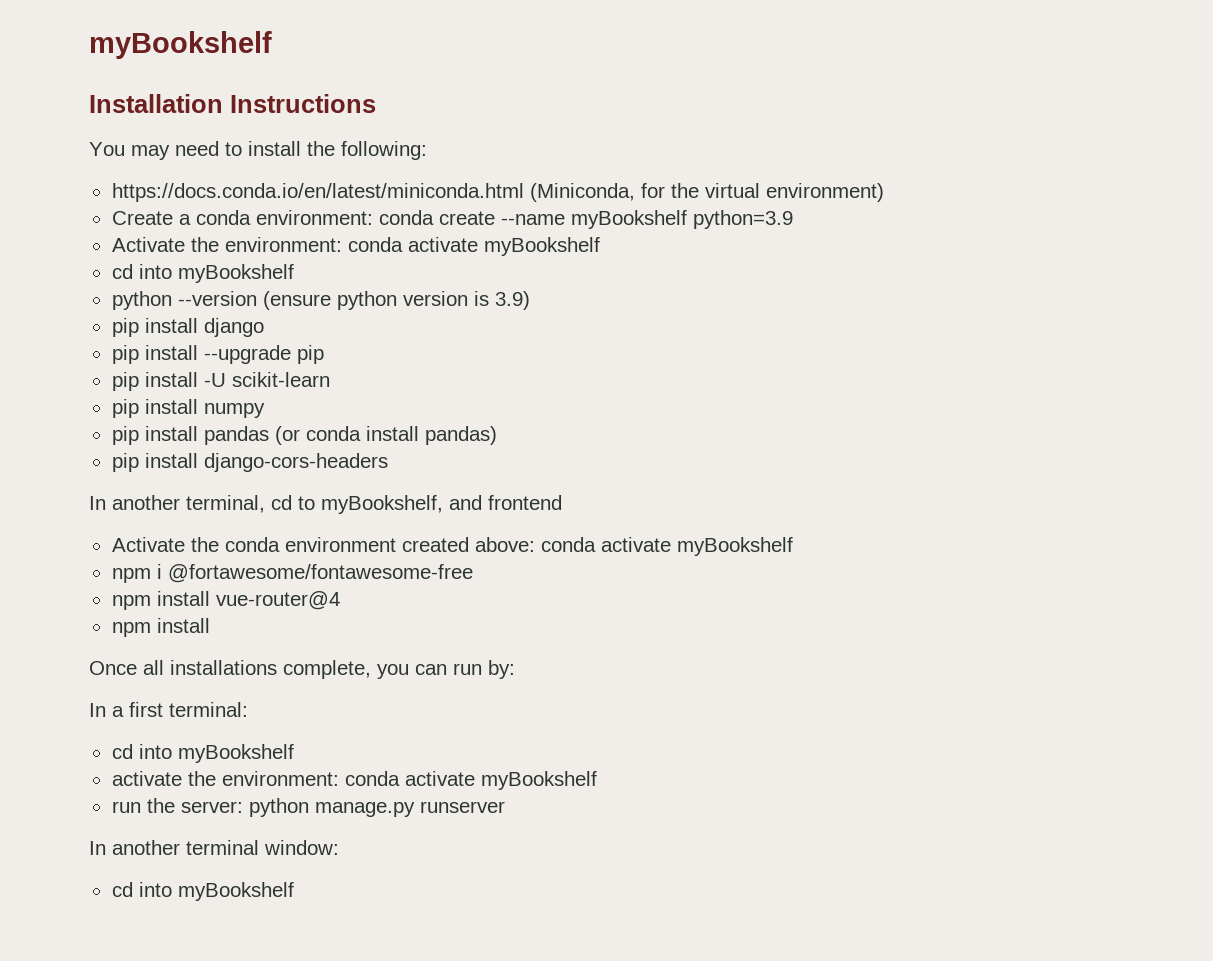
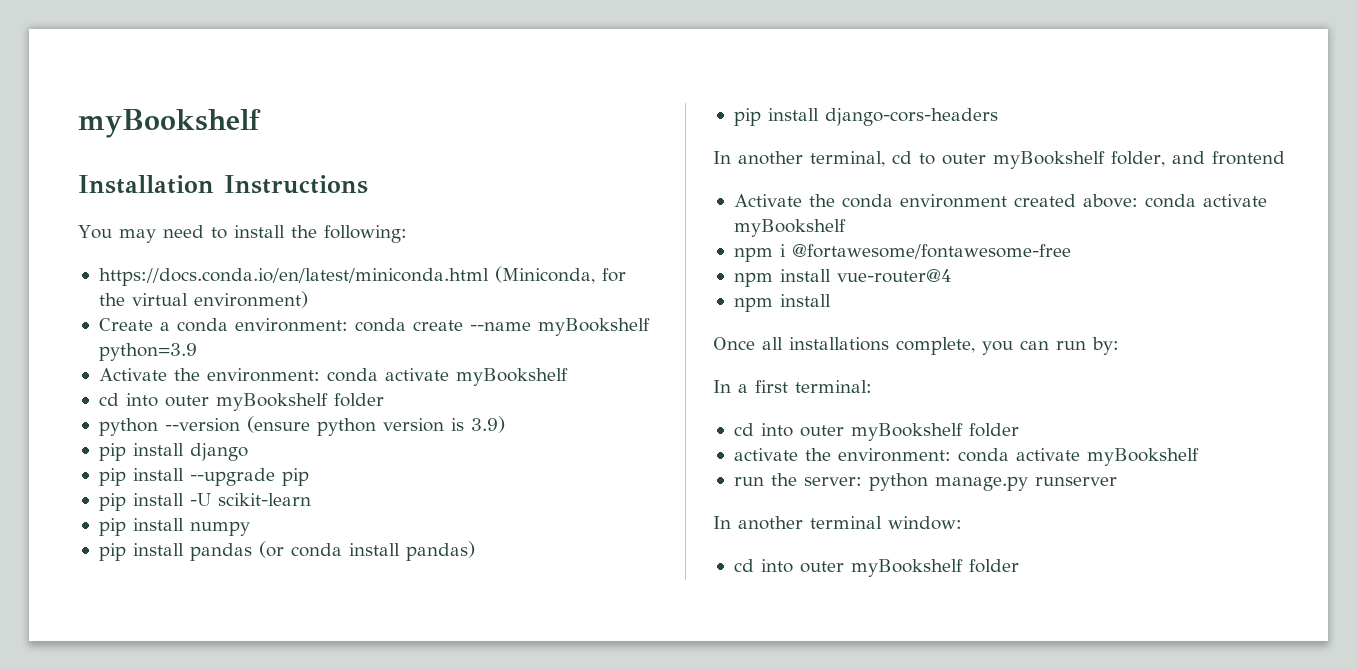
[177,264,294,283] myBookshelf -> [164,393,384,411] outer myBookshelf folder
[321,495,443,514] myBookshelf, -> [942,151,1165,169] outer myBookshelf folder,
[177,744,294,763] myBookshelf -> [799,423,1019,441] outer myBookshelf folder
[177,882,294,901] myBookshelf -> [799,559,1019,577] outer myBookshelf folder

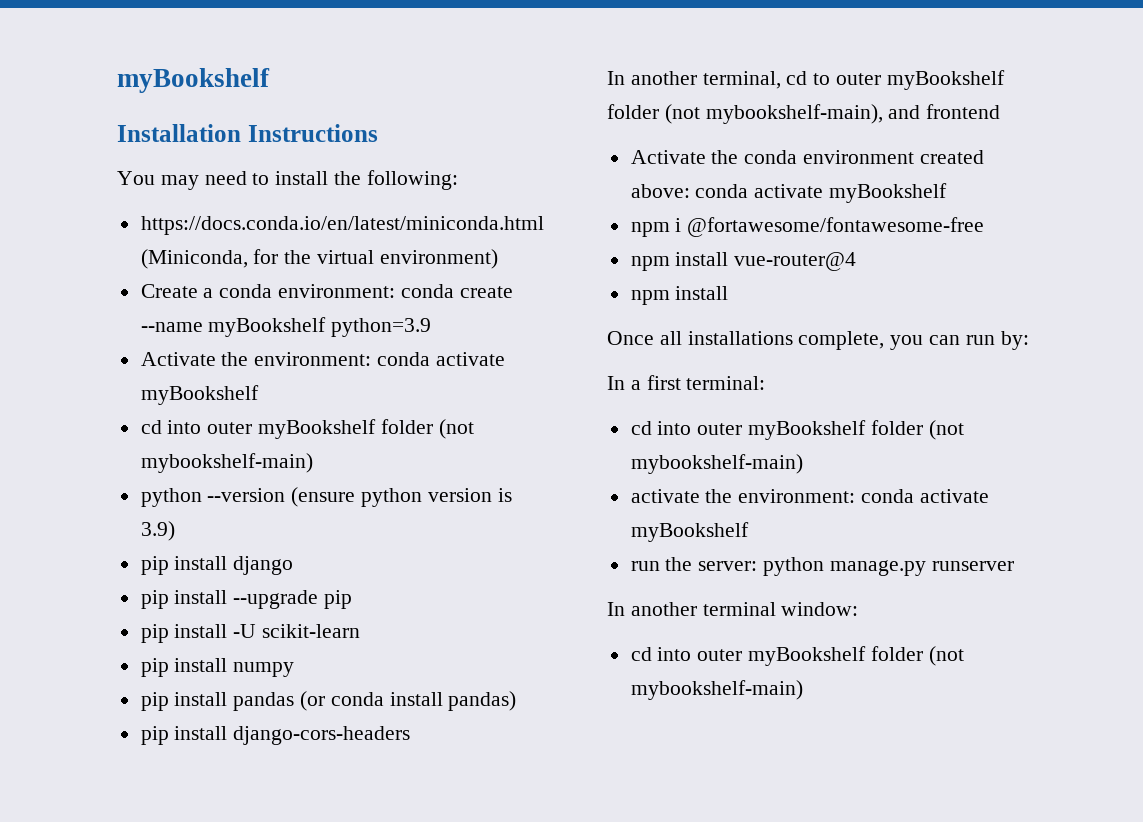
(384, 400) none -> [438,419,474,439] [140,453,313,473] (not mybookshelf-main)
[1111,151,1165,167] folder, -> [607,104,883,124] folder (not mybookshelf-main),
(1019, 430) none -> [928,420,964,440] [630,454,803,474] (not mybookshelf-main)
(1019, 566) none -> [928,646,964,666] [630,680,803,700] (not mybookshelf-main)

